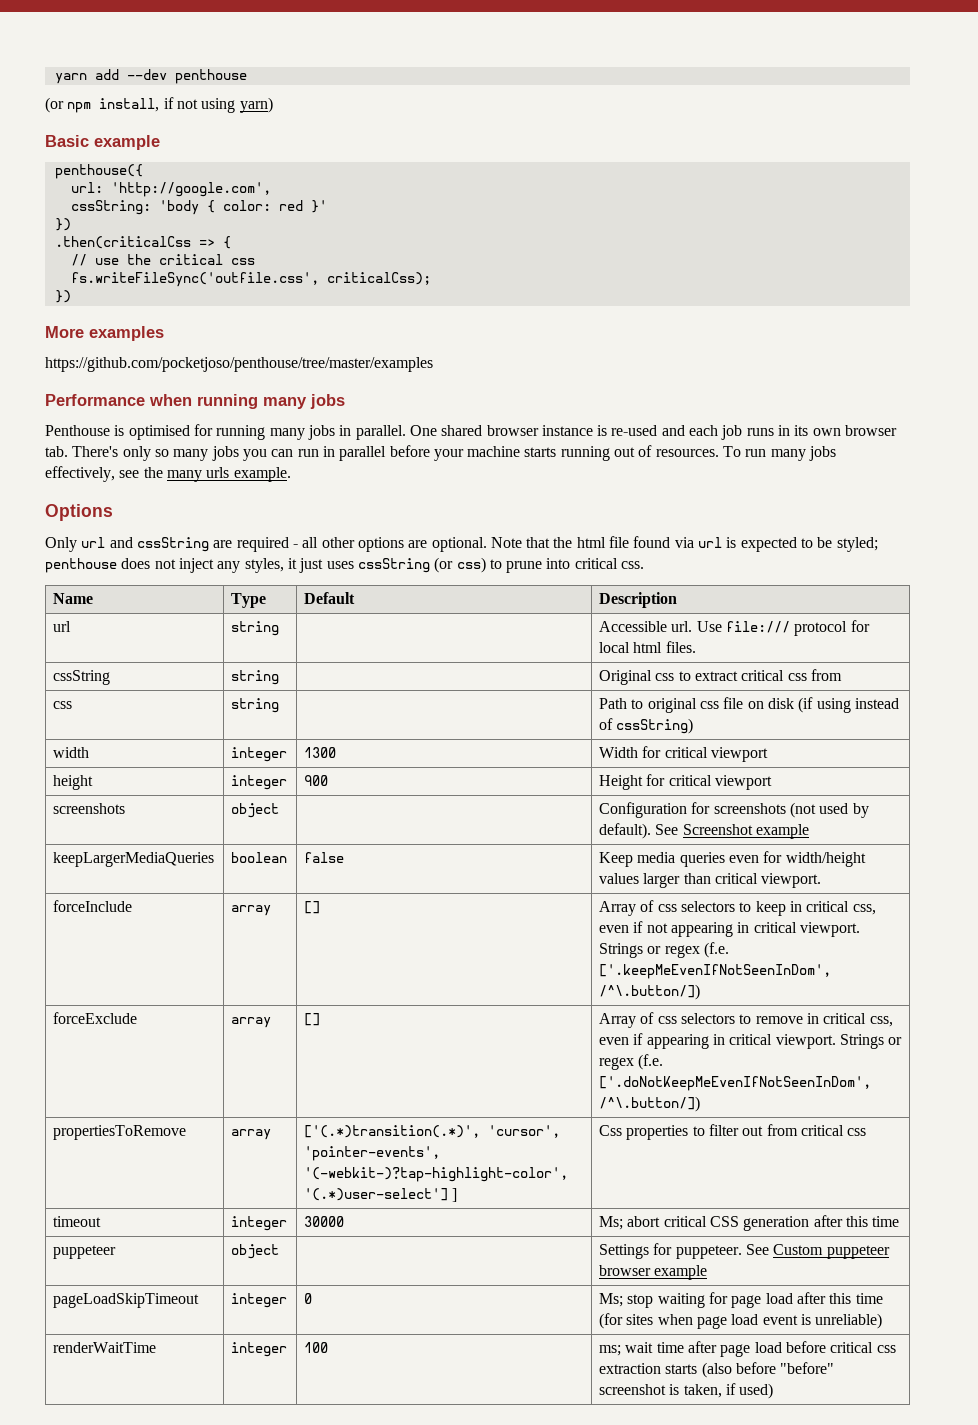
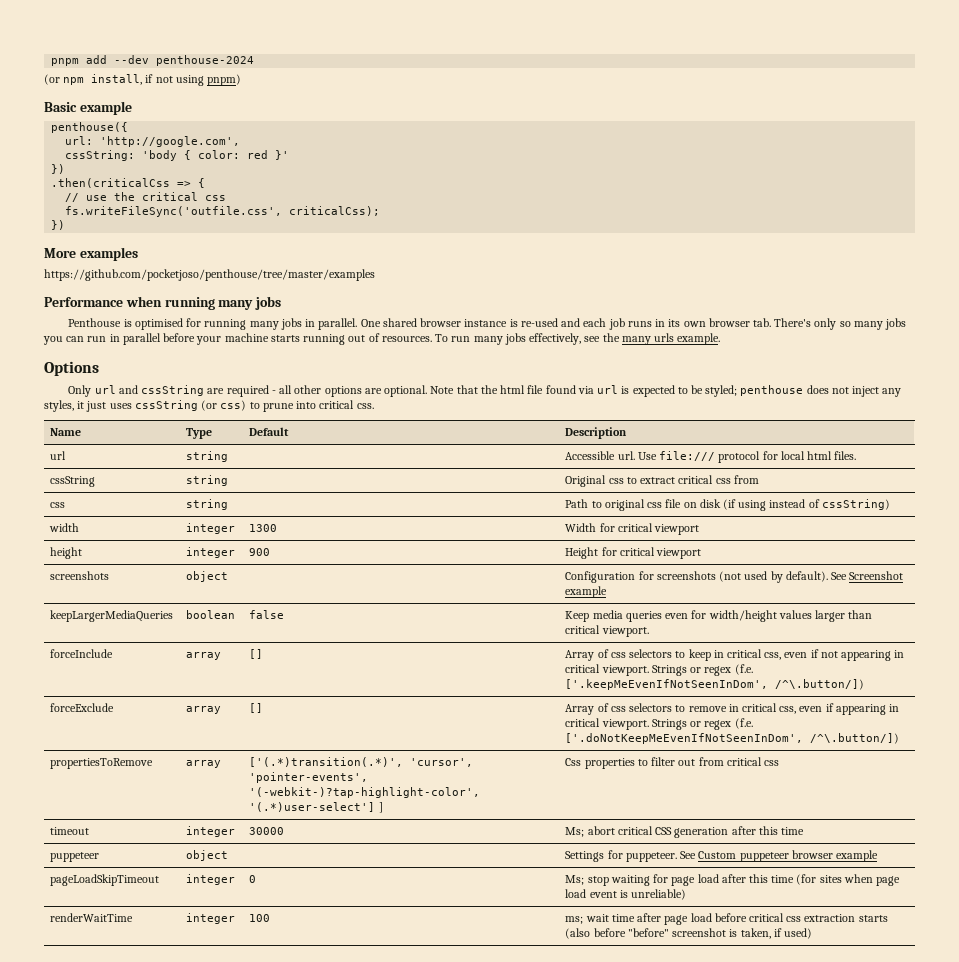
[54,73,87,84] yarn -> [51,58,80,66] pnpm
[174,69,247,84] penthouse -> [156,55,255,66] penthouse-2024
[239,97,273,113] yarn) -> [207,74,242,86] pnpm)

